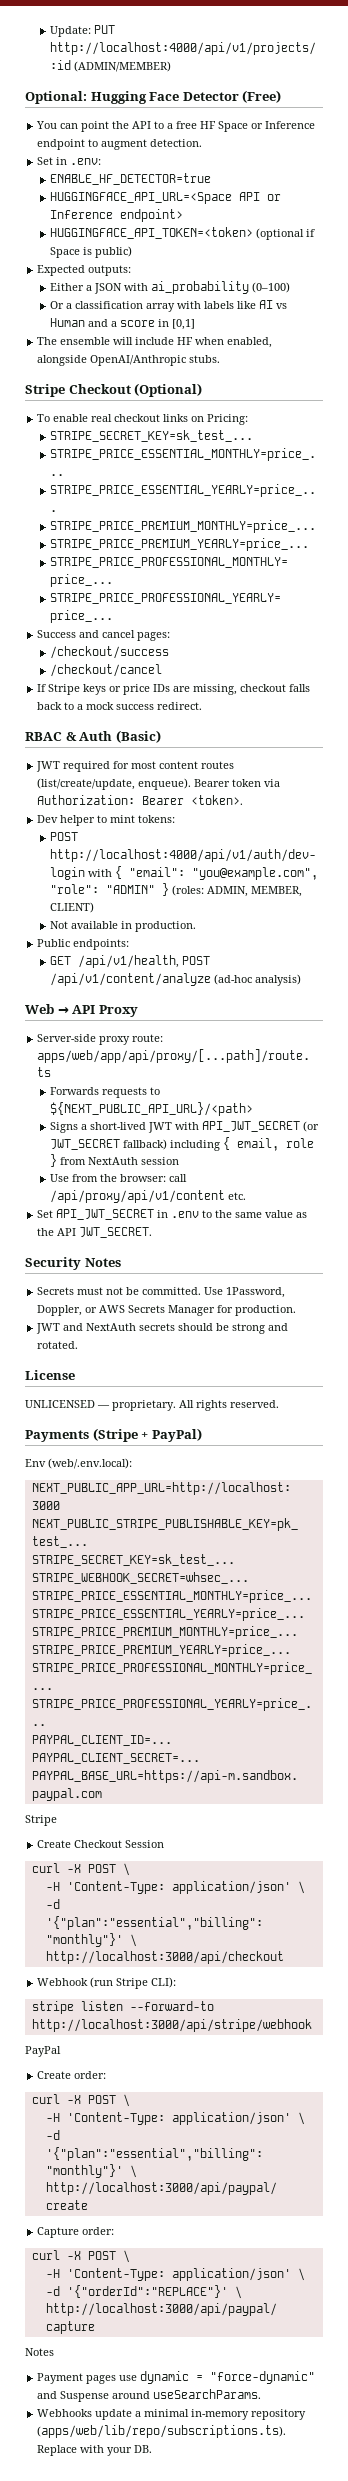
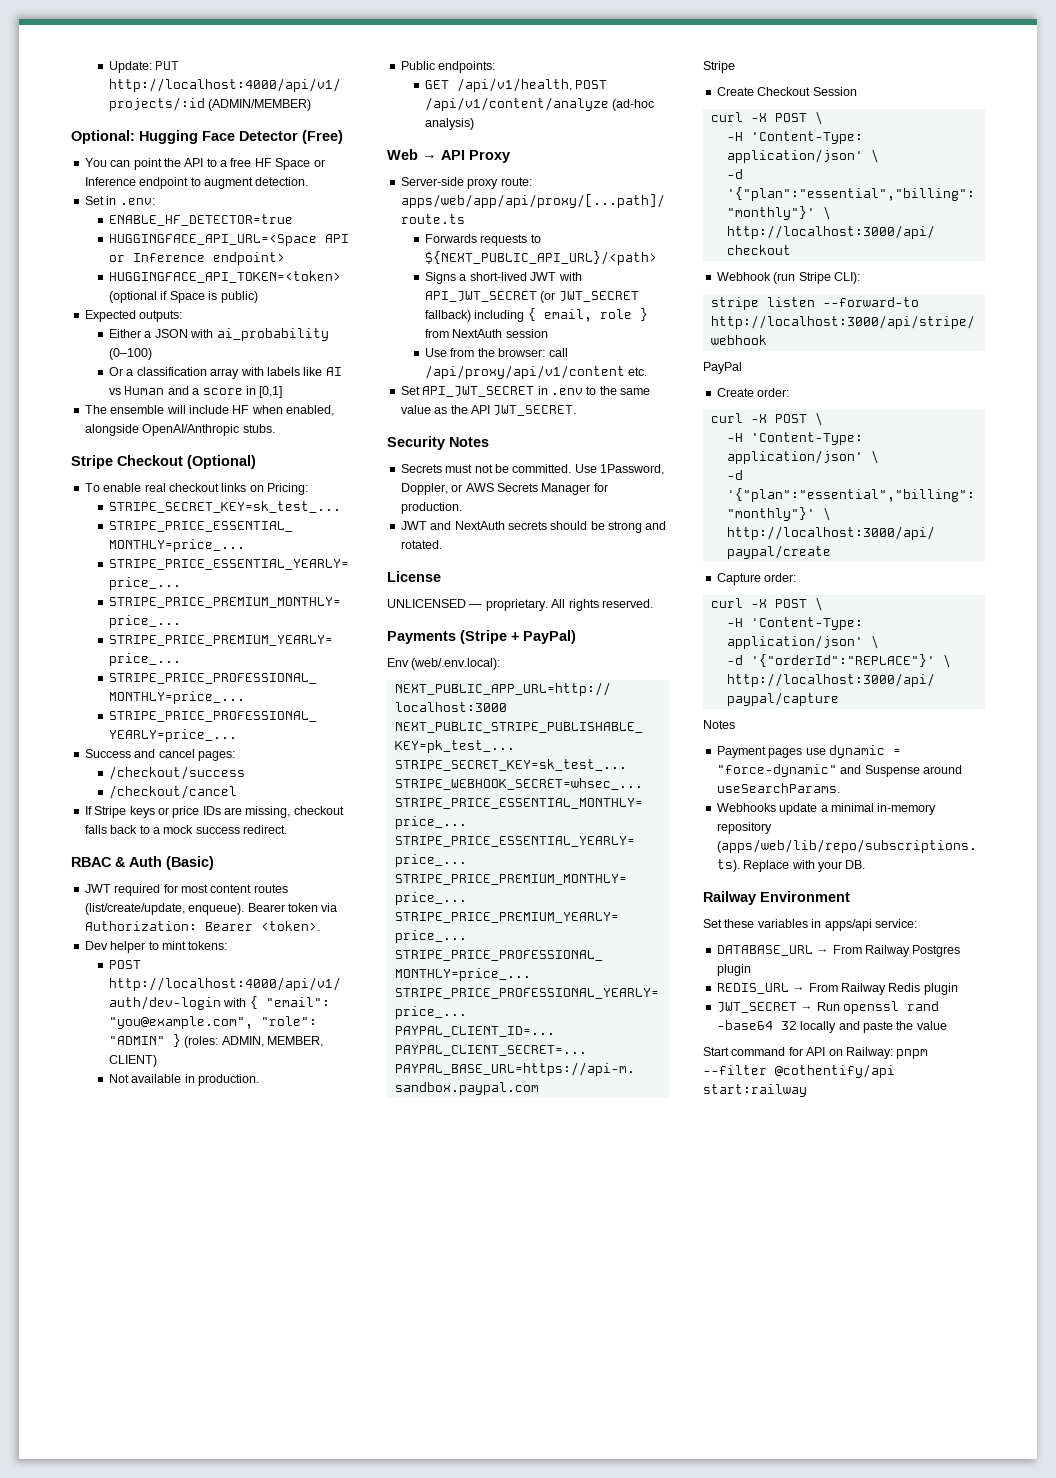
(153, 2449) none -> [703,891,850,905] [703,919,917,931] [716,945,961,957] [716,964,751,976] [716,983,958,995] [716,1001,939,1014] [716,1020,947,1033] [703,1047,929,1059] [703,1064,895,1078] [703,1084,807,1097] // Railway Environment // Set these variables in apps/api service: // DATABASE_URL → From Railway Postgres plugin // REDIS_URL → From Railway Redis plugin // JWT_SECRET → Run openssl rand -base64 32 locally and paste the value // Start command for API on Railway: pnpm --filter @cothentify/api start:railway

